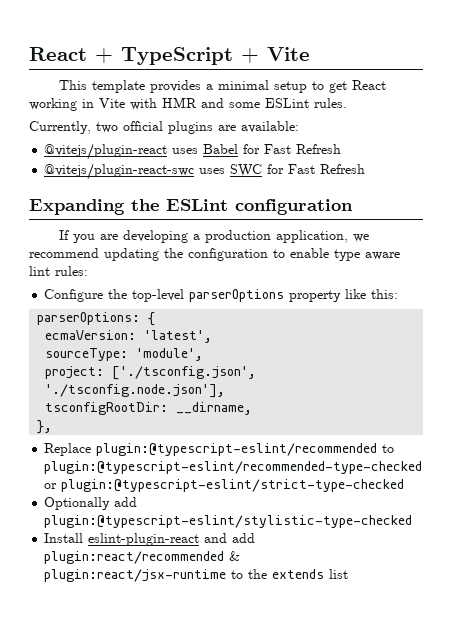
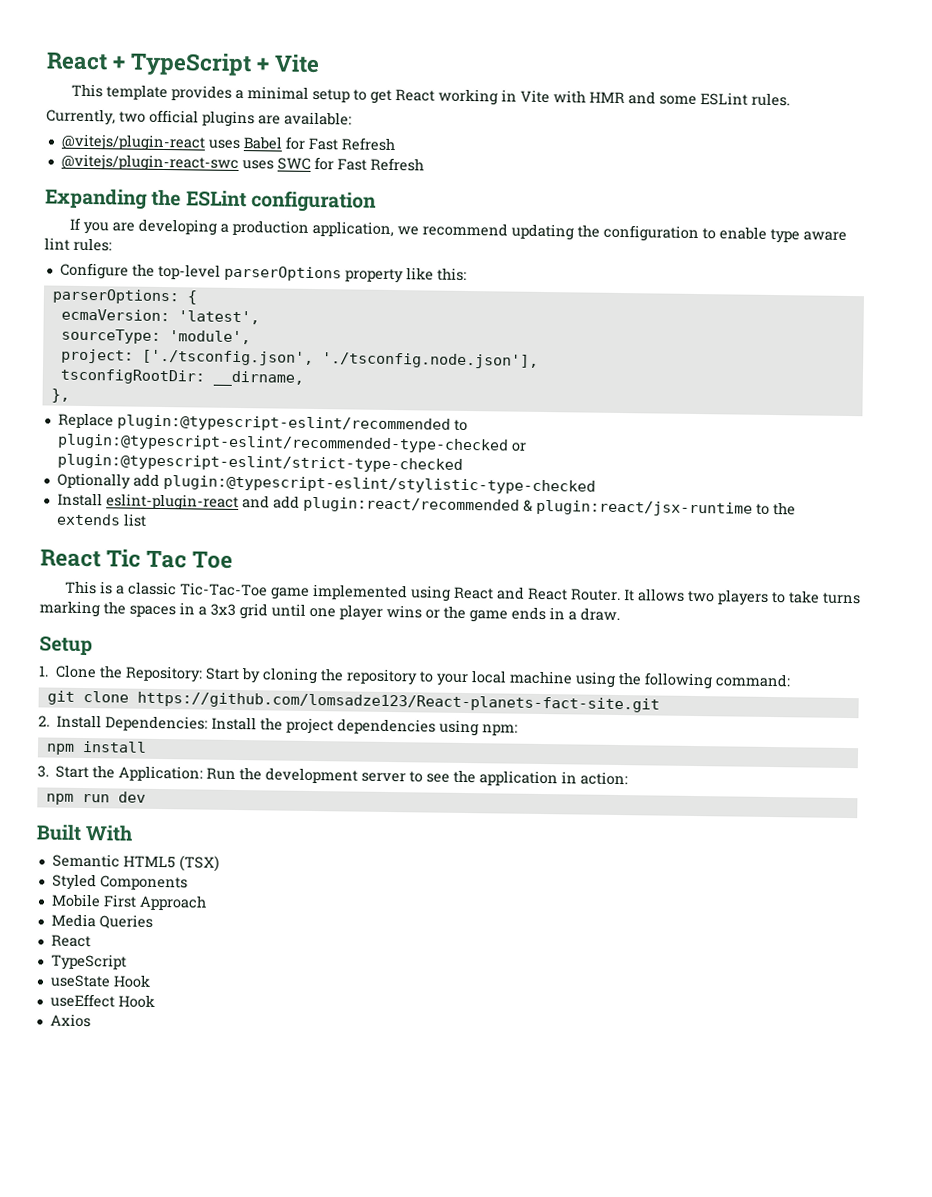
(349, 574) none -> [40,548,234,569] [64,580,861,606] [39,600,620,623] [39,635,93,656] [38,664,791,690] [46,690,660,713] [38,714,519,737] [45,740,147,755] [37,765,629,787] [45,791,146,805] [36,824,134,842] [51,853,220,872] [51,873,188,891] [50,893,207,911] [50,913,153,929] [50,934,91,948] [50,953,127,971] [49,974,151,988] [49,993,155,1008] [49,1013,91,1028] // React Tic Tac Toe // This is a classic Tic-Tac-Toe game implemented using React and React Router. It allows two players to take turns marking the spaces in a 3x3 grid until one player wins or the game ends in a draw. // Setup // 1. Clone the Repository: Start by cloning the repository to your local machine using the following command: // git clone https://github.com/lomsadze123/React-planets-fact-site.git // 2. Install Dependencies: Install the project dependencies using npm: // npm install // 3. Start the Application: Run the development server to see the application in action: // npm run dev // Built With // Semantic HTML5 (TSX) // Styled Components // Mobile First Approach // Media Queries // React // TypeScript // useState Hook // useEffect Hook // Axios

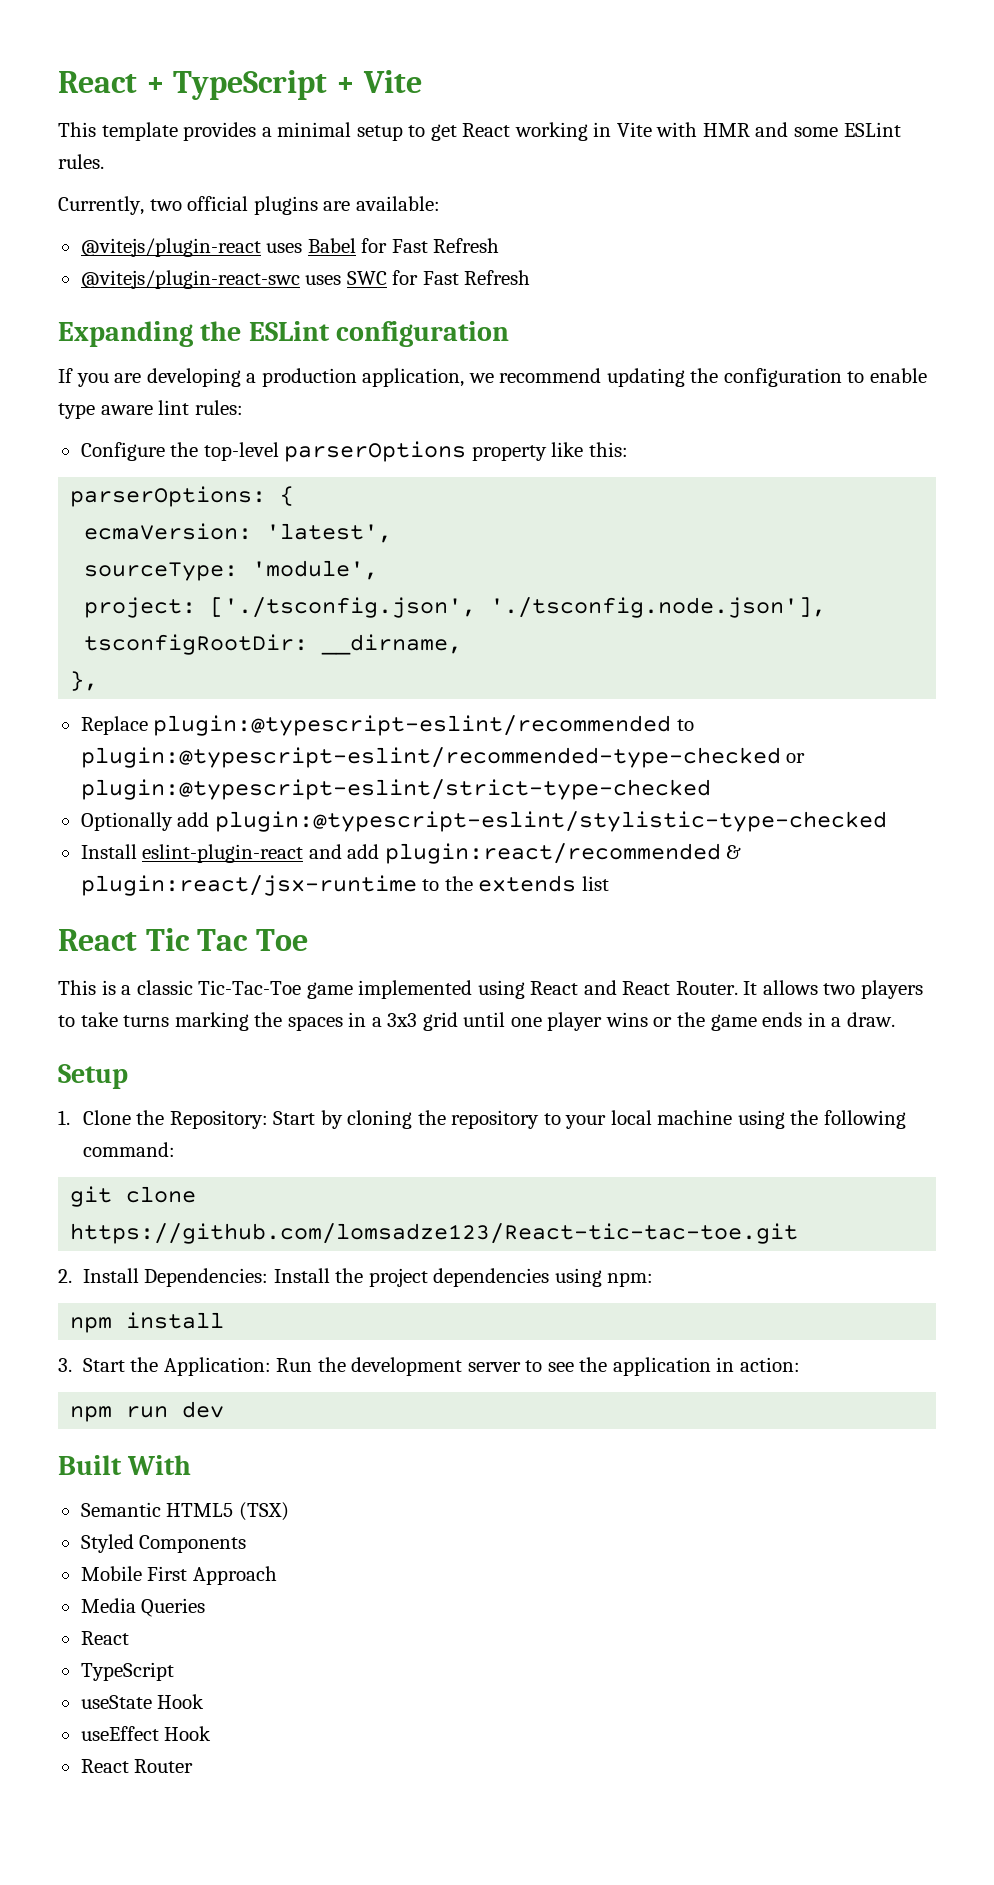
[136,691,660,713] https://github.com/lomsadze123/React-planets-fact-site.git -> [70,1223,799,1244] https://github.com/lomsadze123/React-tic-tac-toe.git
[49,1013,91,1028] Axios -> [80,1759,194,1773] React Router

